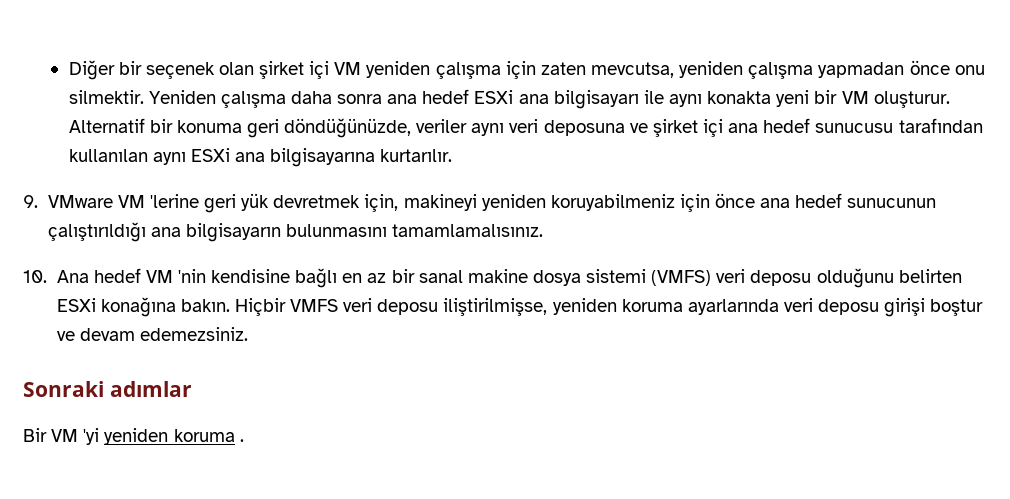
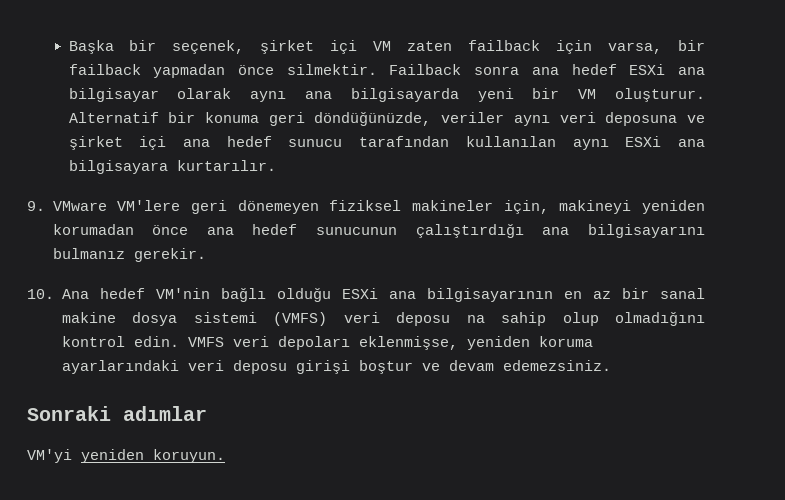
[68,60,985,80] [68,90,332,108] Diğer bir seçenek olan şirket içi VM yeniden çalışma için zaten mevcutsa, yeniden çalışma yapmadan önce onu silmektir. Yeniden çalışma daha -> [68,40,706,54] [68,64,462,78] Başka bir seçenek, şirket içi VM zaten failback için varsa, bir failback yapmadan önce silmektir. Failback
[553,90,772,109] bilgisayarı ile aynı konakta -> [68,88,459,102] bilgisayar olarak aynı ana bilgisayarda
[815,123,894,133] sunucusu -> [288,139,343,147] sunucu
[270,148,376,167] bilgisayarına -> [68,160,168,174] bilgisayara
[117,193,361,213] VM 'lerine geri yük devretmek -> [117,200,493,214] VM'lere geri dönemeyen fiziksel makineler
[550,194,710,212] koruyabilmeniz için -> [52,224,134,235] korumadan
[47,222,544,242] [23,268,338,288] çalıştırıldığı ana bilgisayarın bulunmasını tamamlamalısınız. // 10. Ana hedef VM 'nin kendisine bağlı -> [415,223,705,238] [52,248,206,262] [27,287,553,302] çalıştırdığı ana bilgisayarını bulmanız gerekir. // 10. Ana hedef VM'nin bağlı olduğu ESXi ana bilgisayarının
[816,268,962,288] [56,297,779,317] olduğunu belirten ESXi konağına bakın. Hiçbir VMFS veri deposu iliştirilmişse, yeniden koruma ayarlarında -> [466,311,705,326] [61,336,593,350] [61,360,179,374] na sahip olup olmadığını kontrol edin. VMFS veri depoları eklenmişse, yeniden koruma ayarlarındaki
[23,428,244,445] Bir VM 'yi yeniden koruma . -> [27,449,225,463] VM'yi yeniden koruyun.

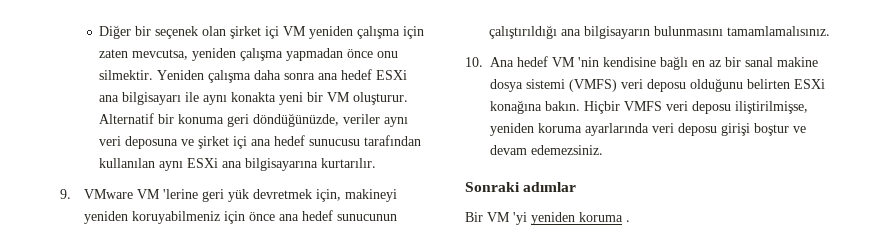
[68,40,706,54] [68,64,462,78] Başka bir seçenek, şirket içi VM zaten failback için varsa, bir failback yapmadan önce silmektir. Failback -> [99,25,425,39] [99,48,399,61] [99,70,282,83] Diğer bir seçenek olan şirket içi VM yeniden çalışma için zaten mevcutsa, yeniden çalışma yapmadan önce onu silmektir. Yeniden çalışma daha
[68,88,459,102] bilgisayar olarak aynı ana bilgisayarda -> [122,92,277,105] bilgisayarı ile aynı konakta
[288,139,343,147] sunucu -> [309,139,361,146] sunucusu
[68,160,168,174] bilgisayara -> [245,158,319,171] bilgisayarına
[117,200,493,214] VM'lere geri dönemeyen fiziksel makineler -> [136,189,312,202] VM 'lerine geri yük devretmek
[52,224,134,235] korumadan -> [131,211,245,224] koruyabilmeniz için
[415,223,705,238] [52,248,206,262] [27,287,553,302] çalıştırdığı ana bilgisayarını bulmanız gerekir. // 10. Ana hedef VM'nin bağlı olduğu ESXi ana bilgisayarının -> [488,25,830,39] [465,56,688,70] çalıştırıldığı ana bilgisayarın bulunmasını tamamlamalısınız. // 10. Ana hedef VM 'nin kendisine bağlı
[466,311,705,326] [61,336,593,350] [61,360,179,374] na sahip olup olmadığını kontrol edin. VMFS veri depoları eklenmişse, yeniden koruma ayarlarındaki -> [690,78,825,92] [490,100,808,114] [490,123,649,136] olduğunu belirten ESXi konağına bakın. Hiçbir VMFS veri deposu iliştirilmişse, yeniden koruma ayarlarında
[27,449,225,463] VM'yi yeniden koruyun. -> [465,212,630,225] Bir VM 'yi yeniden koruma .

